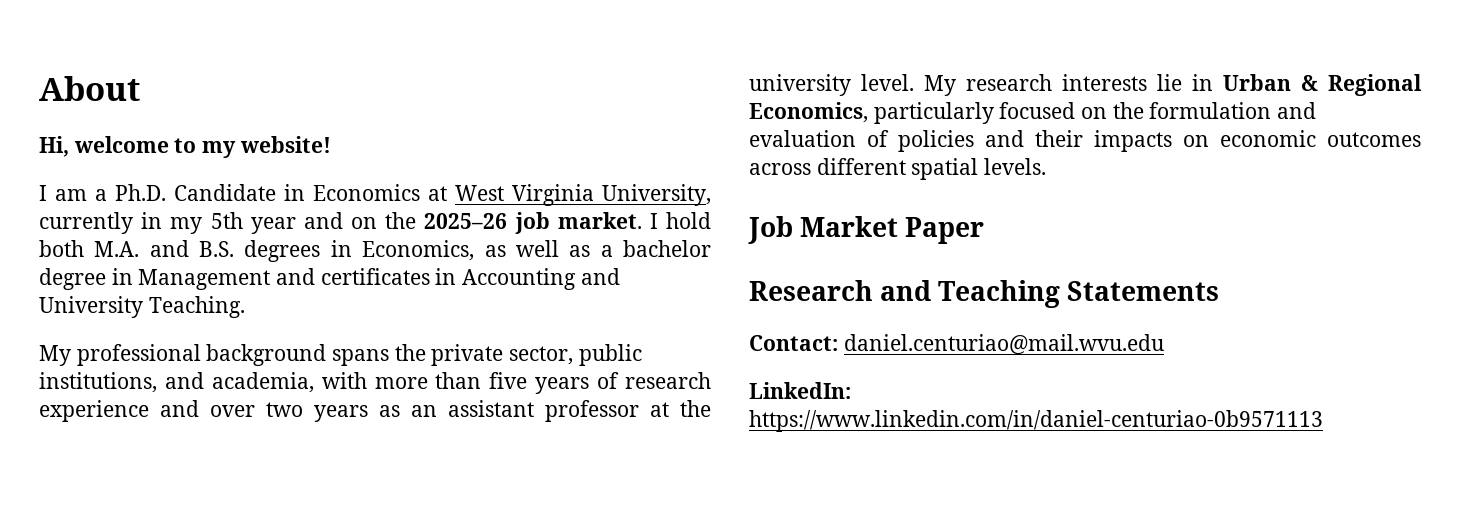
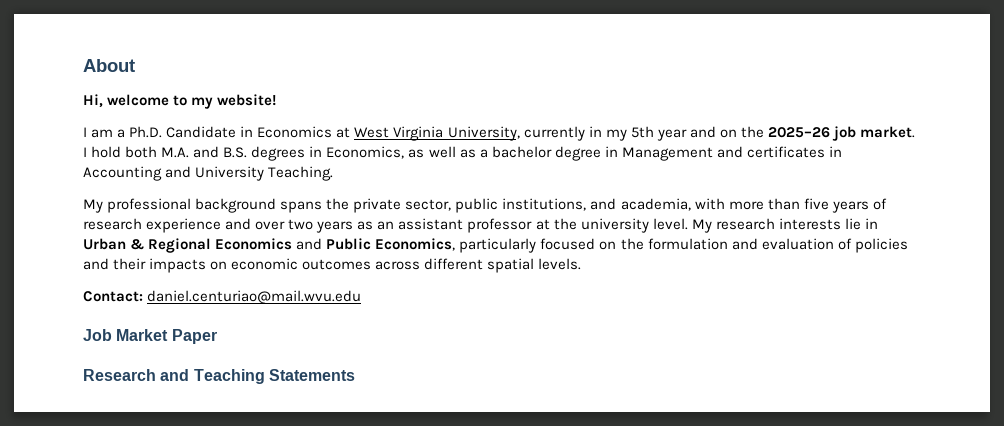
(1422, 85) none -> [215,238,372,250] Economics and Public
(1047, 166) none -> [83,290,362,304] // Contact: daniel.centuriao@mail.wvu.edu
[749,334,1164,355] [749,382,851,399] [749,410,1323,432] // Contact: daniel.centuriao@mail.wvu.edu // LinkedIn: https://www.linkedin.com/in/daniel-centuriao-0b9571113 -> (355, 375) none

